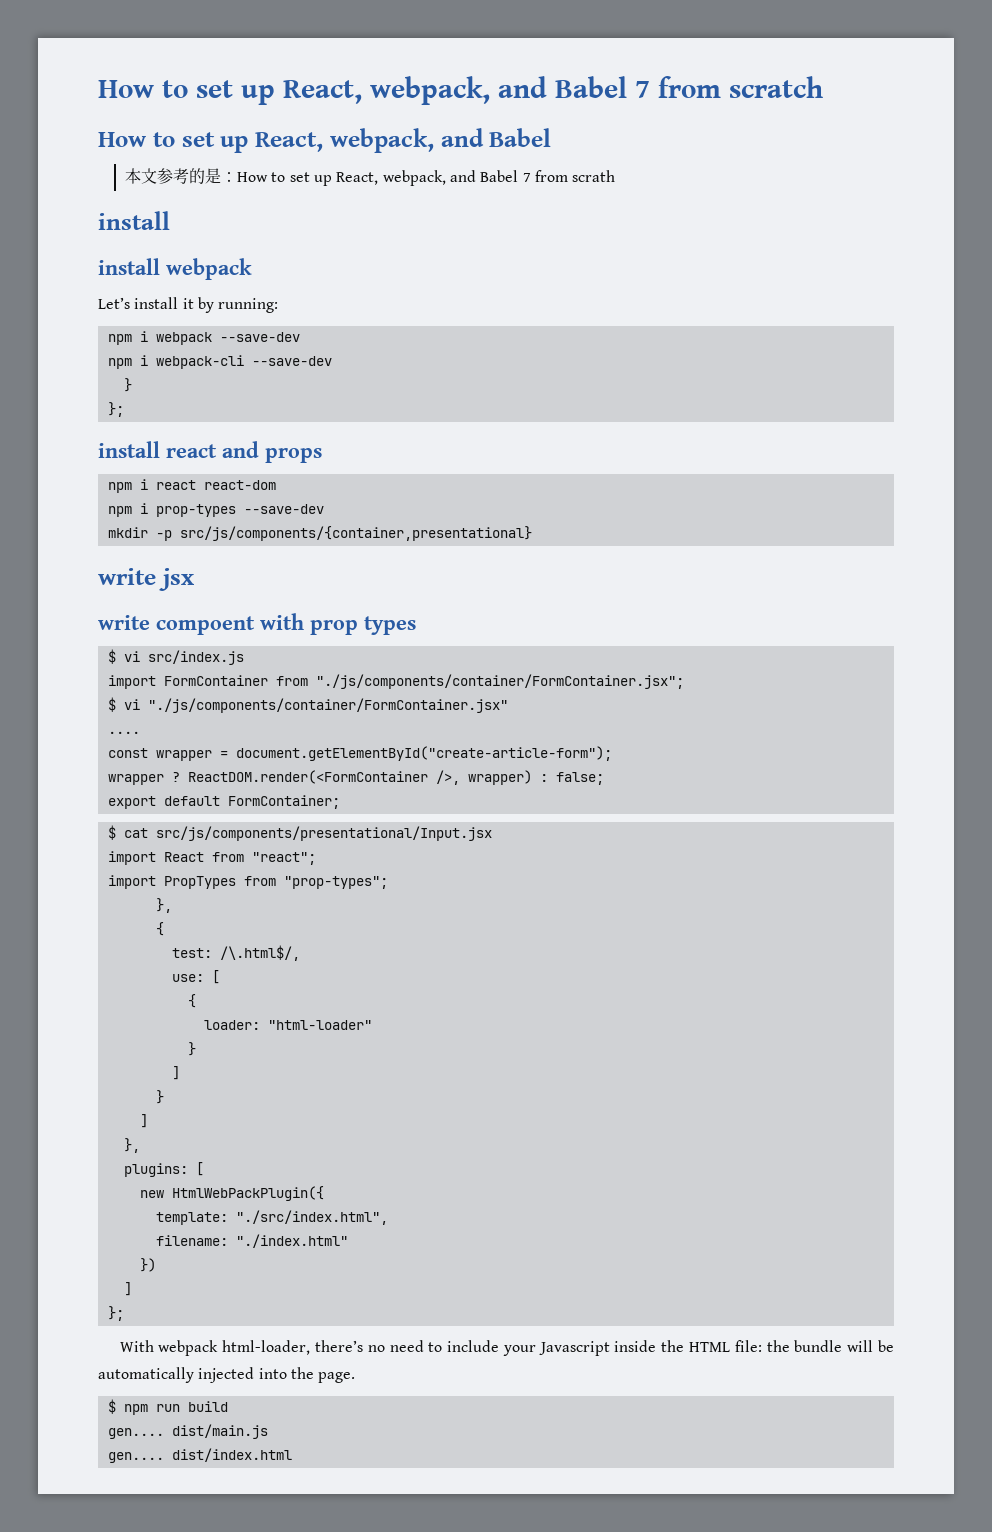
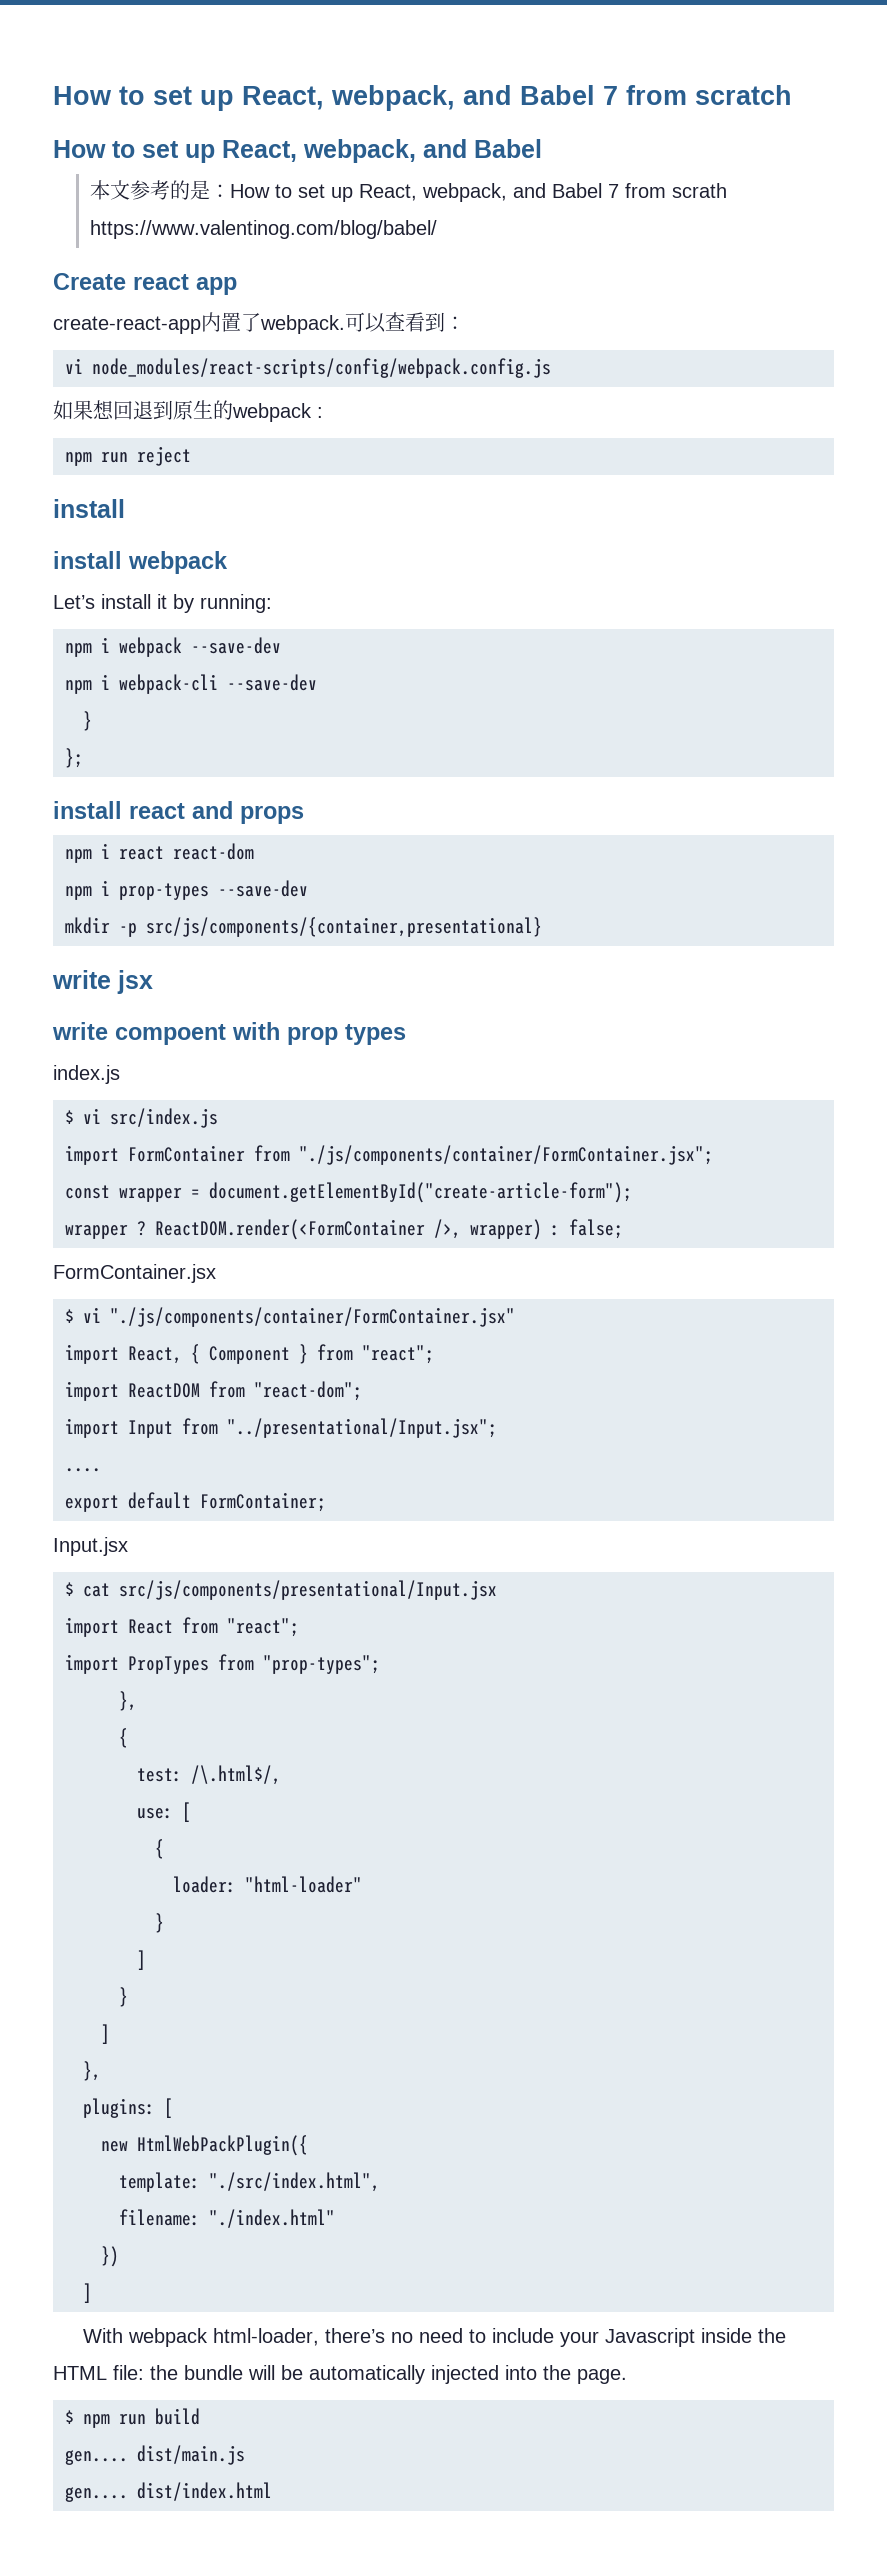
(616, 176) none -> [89,220,437,239] [53,273,237,295] [53,312,465,334] [65,358,551,378] [53,400,323,422] [65,446,191,466] https://www.valentinog.com/blog/babel/ // Create react app // create-react-app内置了webpack.可以查看到： // vi node_modules/react-scripts/config/webpack.config.js // 如果想回退到原生的webpack : // npm run reject
(416, 625) none -> [53,1065,120,1084] // index.js
[107,697,508,713] [107,731,140,734] // $ vi "./js/components/container/FormContainer.jsx" // .... -> (713, 1155) none
(604, 778) none -> [53,1264,216,1283] [65,1307,515,1327] [65,1344,434,1364] [65,1381,362,1401] [65,1418,497,1438] [65,1468,101,1472] // FormContainer.jsx // $ vi "./js/components/container/FormContainer.jsx" // import React, { Component } from "react"; // import ReactDOM from "react-dom"; // import Input from "../presentational/Input.jsx"; // ....
(340, 802) none -> [53,1537,128,1556] // Input.jsx
[107,1306,124,1321] // }; -> (92, 2293) none

